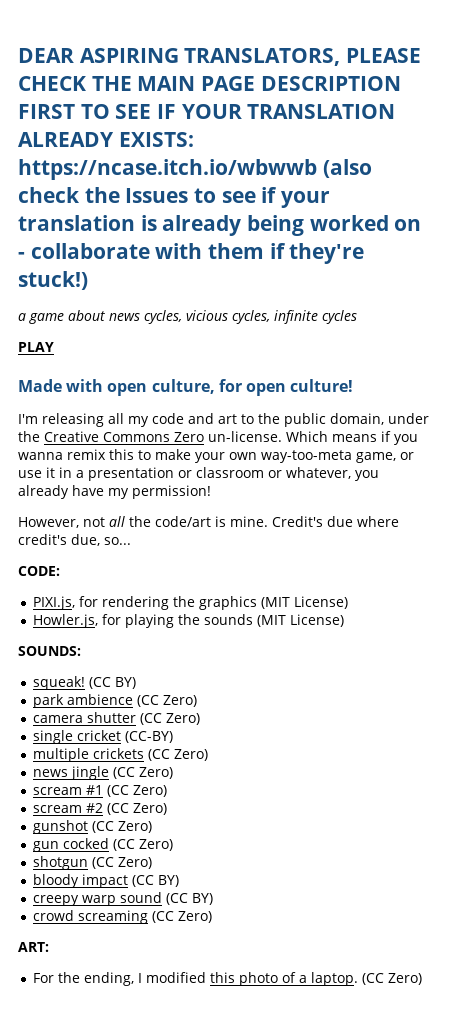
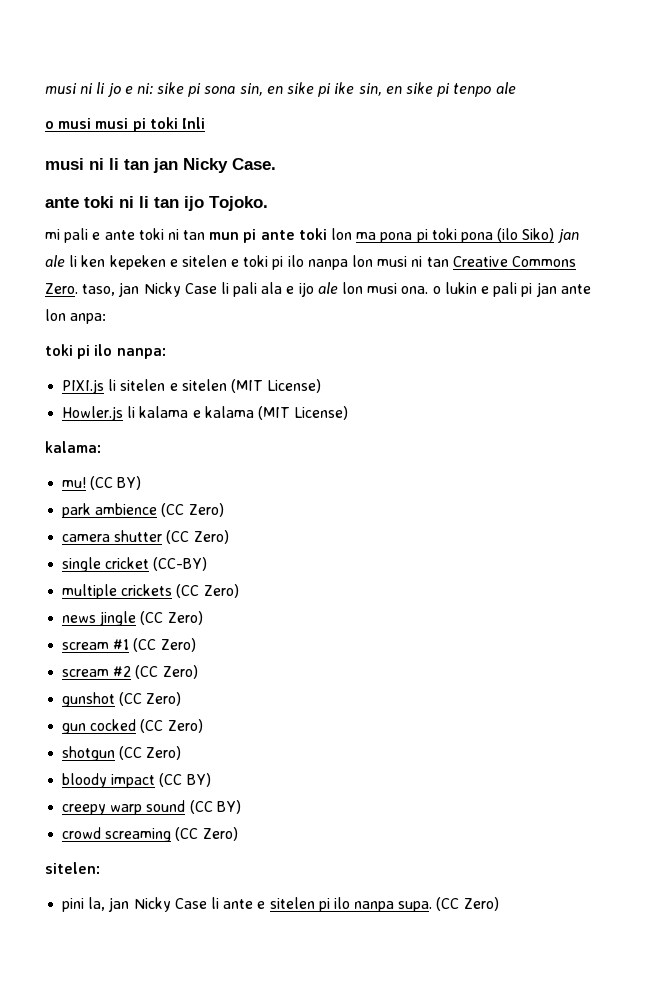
[18,48,421,66] [18,76,401,91] [18,104,396,119] [18,132,194,147] [18,159,372,180] [18,187,331,208] [18,215,422,236] [18,243,365,264] [18,271,88,290] [18,310,357,324] [18,342,54,352] [18,379,354,396] [18,413,429,427] [18,431,418,445] [18,449,414,463] [18,467,379,481] [18,485,211,499] [18,516,399,528] [18,534,131,546] [18,566,60,576] [32,596,348,610] [32,614,344,628] [18,646,81,656] [32,676,85,690] DEAR ASPIRING TRANSLATORS, PLEASE CHECK THE MAIN PAGE DESCRIPTION FIRST TO SEE IF YOUR TRANSLATION ALREADY EXISTS: https://ncase.itch.io/wbwwb (also check the Issues to see if your translation is already being worked on - collaborate with them if they're stuck!) // a game about news cycles, vicious cycles, infinite cycles // PLAY // Made with open culture, for open culture! // I'm releasing all my code and art to the public domain, under the Creative Commons Zero un-license. Which means if you wanna remix this to make your own way-too-meta game, or use it in a presentation or classroom or whatever, you already have my permission! // However, not all the code/art is mine. Credit's due where credit's due, so... // CODE: // PIXI.js, for rendering the graphics (MIT License) // Howler.js, for playing the sounds (MIT License) // SOUNDS: // squeak! -> [45,82,516,97] [45,117,205,132] [45,158,276,173] [45,196,268,211] [45,228,579,243] [45,255,576,270] [45,282,591,297] [45,309,107,324] [45,344,166,359] [62,379,322,394] [62,406,349,421] [45,441,101,453] [62,477,87,488] musi ni li jo e ni: sike pi sona sin, en sike pi ike sin, en sike pi tenpo ale // o musi musi pi toki Inli // musi ni li tan jan Nicky Case. // ante toki ni li tan ijo Tojoko. // mi pali e ante toki ni tan mun pi ante toki lon ma pona pi toki pona (ilo Siko) jan ale li ken kepeken e sitelen e toki pi ilo nanpa lon musi ni tan Creative Commons Zero. taso, jan Nicky Case li pali ala e ijo ale lon musi ona. o lukin e pali pi jan ante lon anpa: // toki pi ilo nanpa: // PIXI.js li sitelen e sitelen (MIT License) // Howler.js li kalama e kalama (MIT License) // kalama: // mu!
[18,942,49,952] [32,972,358,986] ART: // For the ending, I modified this photo of a laptop. -> [45,862,100,874] [62,897,433,912] sitelen: // pini la, jan Nicky Case li ante e sitelen pi ilo nanpa supa.

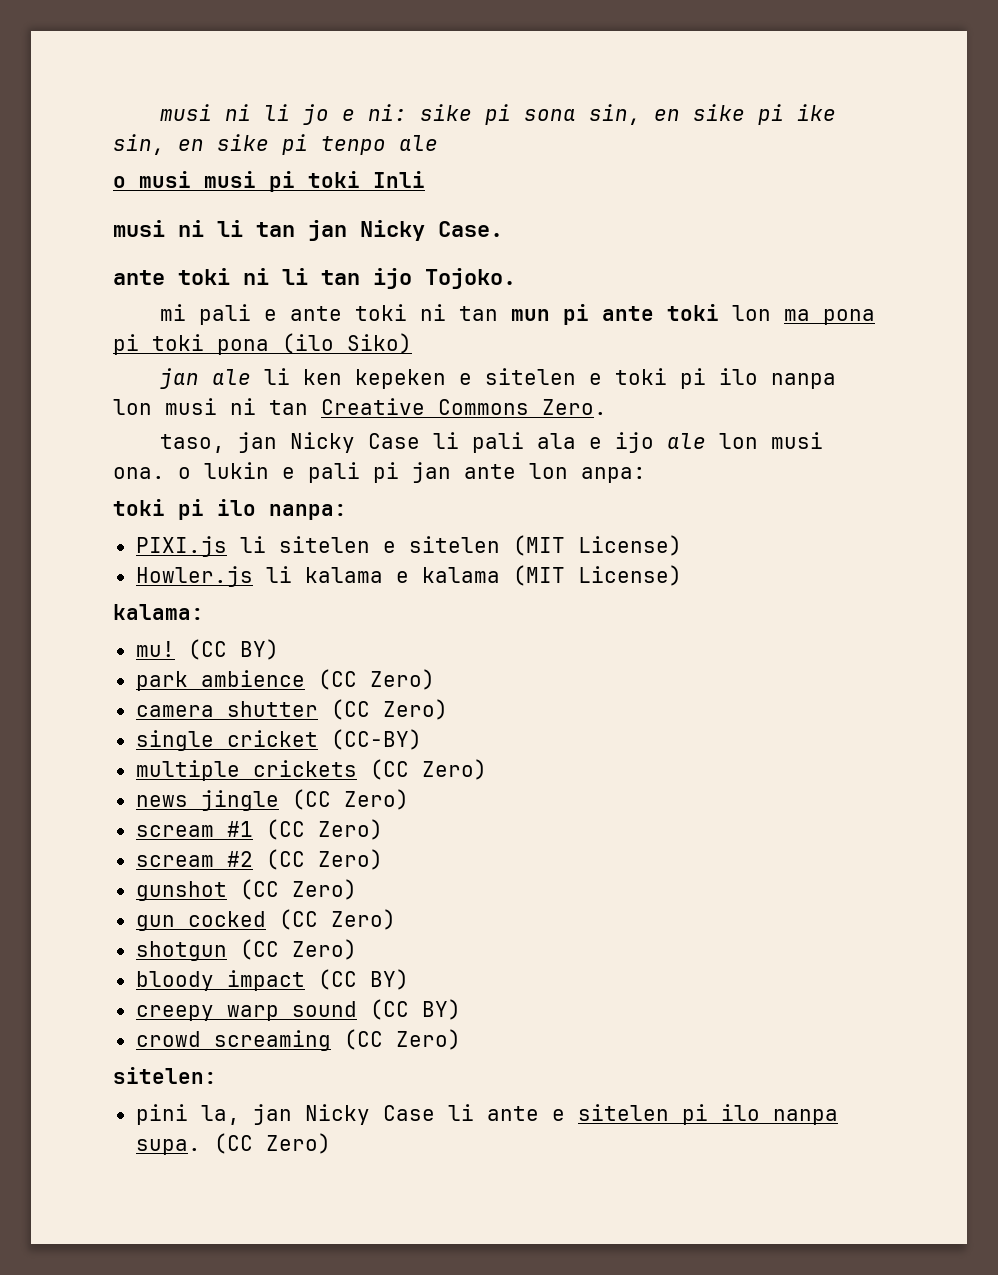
(555, 235) none -> (412, 343) //
(78, 288) none -> (607, 407) //

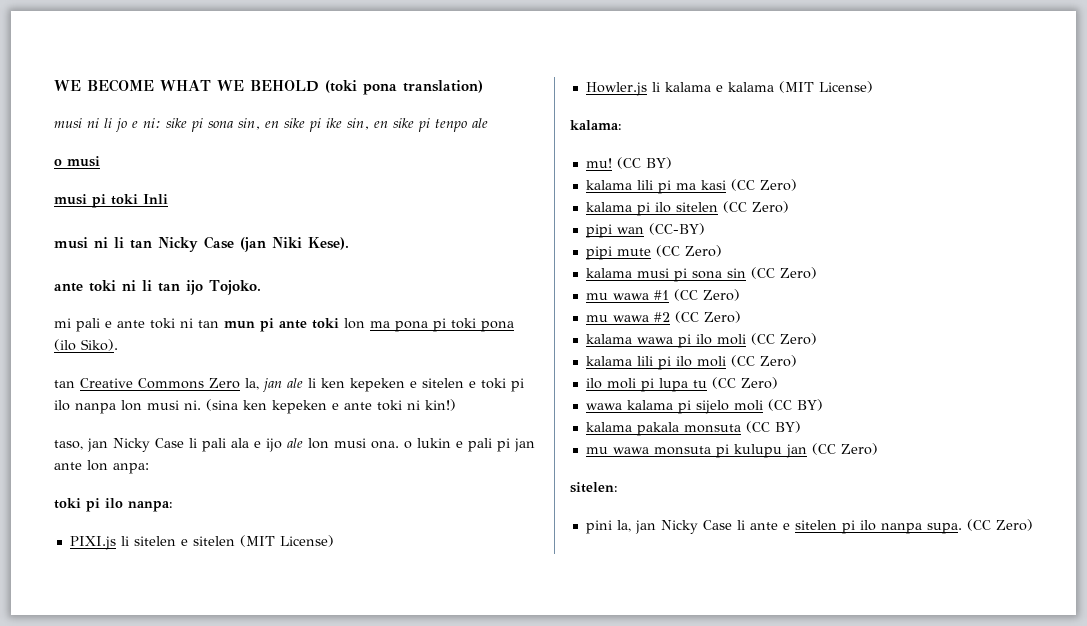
(160, 112) none -> [54,79,483,95] WE BECOME WHAT WE BEHOLD (toki pona translation) //
(191, 179) none -> (100, 161) //
[308,220,503,241] jan Nicky Case. -> [158,236,349,252] Nicky Case (jan Niki Kese).
[347,333,412,354] Siko) // -> [81,339,118,351] [54,378,259,390] Siko). // tan Creative Commons Zero la,
[230,398,607,415] ni tan Creative Commons Zero. -> [184,399,456,414] ni. (sina ken kepeken e ante toki ni kin!)
[135,669,435,691] [135,699,448,720] [135,730,318,751] park ambience (CC Zero) // camera shutter (CC Zero) // single cricket -> [585,179,797,194] [585,201,789,216] [585,224,644,238] kalama lili pi ma kasi (CC Zero) // kalama pi ilo sitelen (CC Zero) // pipi wan
[135,759,487,781] [135,789,409,811] [135,825,214,837] multiple crickets (CC Zero) // news jingle (CC Zero) // scream -> [585,245,722,260] [585,267,817,282] [585,293,649,300] pipi mute (CC Zero) // kalama musi pi sona sin (CC Zero) // mu wawa
[135,855,214,867] scream -> [585,315,649,322] mu wawa
[135,879,357,901] [135,909,396,931] [135,939,357,961] [135,969,409,991] [135,999,461,1021] [135,1030,331,1051] gunshot (CC Zero) // gun cocked (CC Zero) // shotgun (CC Zero) // bloody impact (CC BY) // creepy warp sound (CC BY) // crowd screaming -> [585,333,817,348] [585,355,797,370] [585,377,778,392] [585,399,823,414] [585,421,801,436] [585,444,807,458] kalama wawa pi ilo moli (CC Zero) // kalama lili pi ilo moli (CC Zero) // ilo moli pi lupa tu (CC Zero) // wawa kalama pi sijelo moli (CC BY) // kalama pakala monsuta (CC BY) // mu wawa monsuta pi kulupu jan

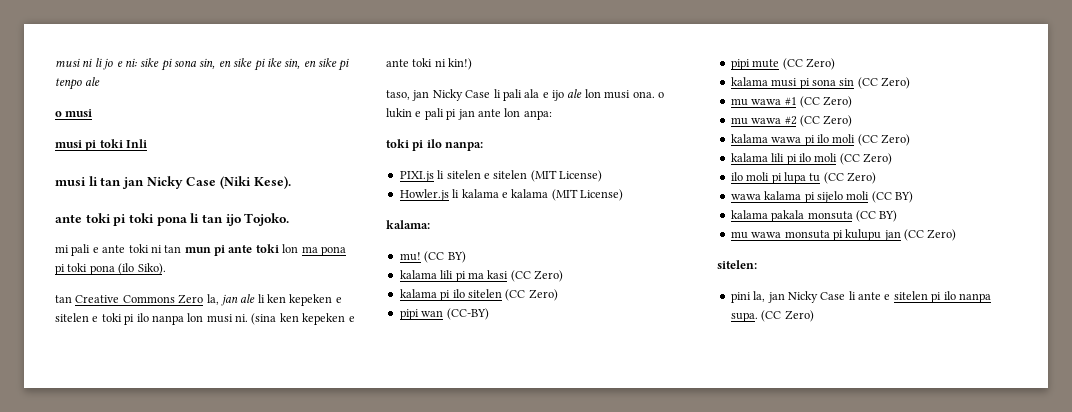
[54,79,483,95] WE BECOME WHAT WE BEHOLD (toki pona translation) // -> (55, 62) none
[94,236,302,252] ni li tan Nicky Case (jan Niki -> [88,176,251,189] li tan jan Nicky Case (Niki
[122,280,136,291] ni -> [113,213,187,226] pi toki pona

